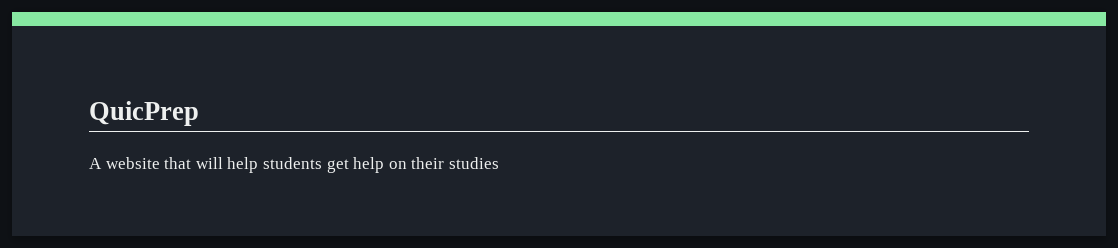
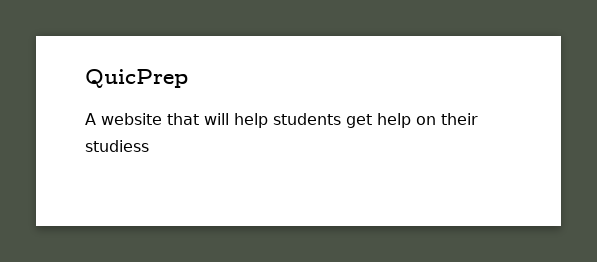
[448,157,499,169] studies -> [85,140,149,152] studiess

